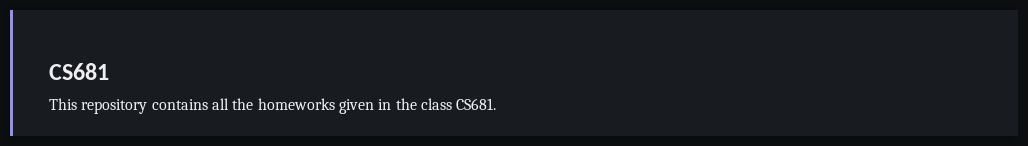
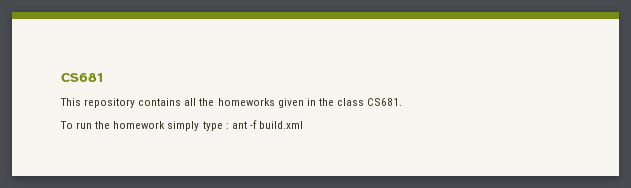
(497, 104) none -> [60,120,303,131] // To run the homework simply type : ant -f build.xml

